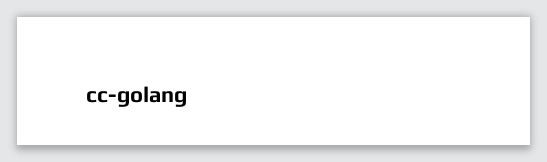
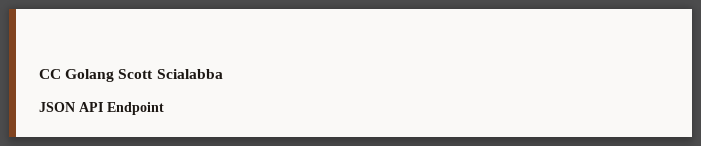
[86,86,187,107] cc-golang -> [39,69,223,82] [39,102,164,115] CC Golang Scott Scialabba // JSON API Endpoint

